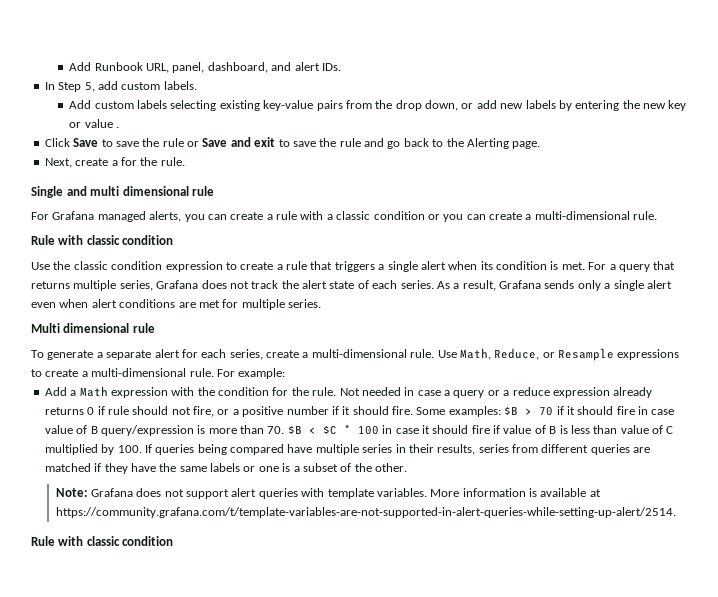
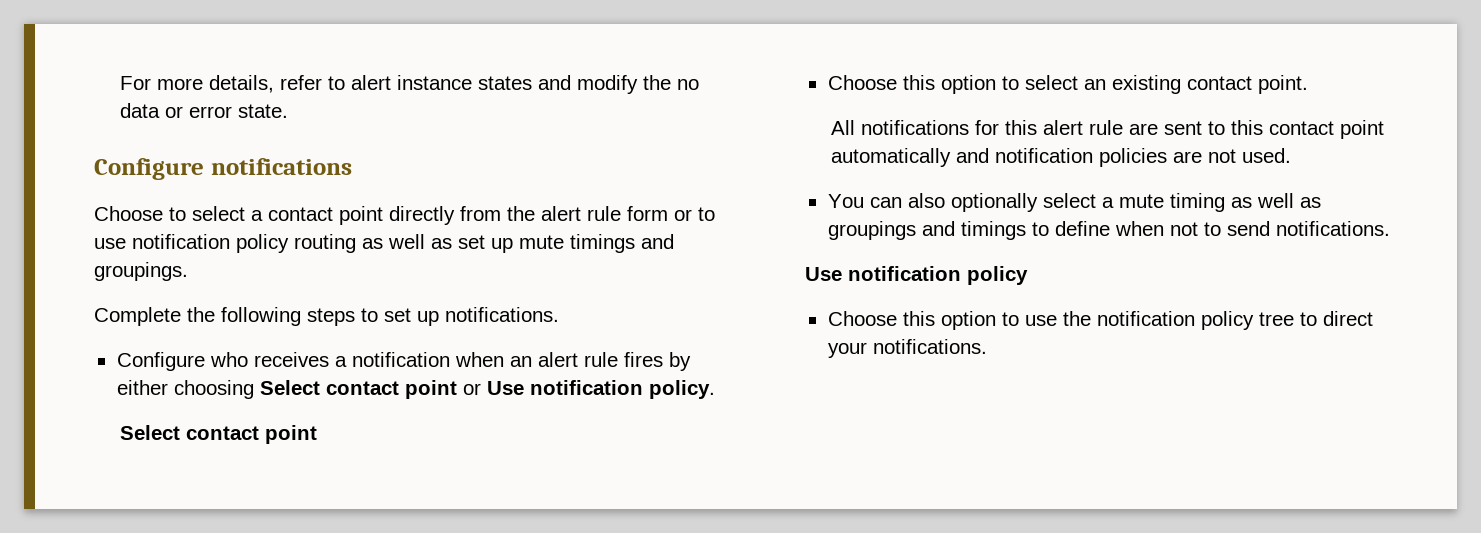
[69,62,341,73] [44,81,197,92] [69,100,687,111] [69,119,120,128] [44,137,541,149] [44,157,185,168] [31,186,215,198] [31,211,658,222] [31,235,174,245] [31,261,676,272] [31,280,672,291] [31,299,321,310] [31,323,155,333] [31,348,680,361] [31,368,286,379] [44,386,653,398] [44,406,675,417] [44,424,674,436] [44,444,651,455] [44,463,407,474] [55,488,601,499] [55,507,676,518] [31,536,174,546] Add Runbook URL, panel, dashboard, and alert IDs. // In Step 5, add custom labels. // Add custom labels selecting existing key-value pairs from the drop down, or add new labels by entering the new key or value . // Click Save to save the rule or Save and exit to save the rule and go back to the Alerting page. // Next, create a for the rule. // Single and multi dimensional rule // For Grafana managed alerts, you can create a rule with a classic condition or you can create a multi-dimensional rule. // Rule with classic condition // Use the classic condition expression to create a rule that triggers a single alert when its condition is met. For a query that returns multiple series, Grafana does not track the alert state of each series. As a result, Grafana sends only a single alert even when alert conditions are met for multiple series. // Multi dimensional rule // To generate a separate alert for each series, create a multi-dimensional rule. Use Math, Reduce, or Resample expressions to create a multi-dimensional rule. For example: // Add a Math expression with the condition for the rule. Not needed in case a query or a reduce expression already returns 0 if rule should not fire, or a positive number if it should fire. Some examples: $B > 70 if it should fire in case value of B query/expression is more than 70. $B < $C * 100 in case it should fire if value of B is less than value of C multiplied by 100. If queries being compared have multiple series in their results, series from different queries are matched if they have the same labels or one is a subset of the other. // Note: Grafana does not support alert queries with template variables. More information is available at https://community.grafana.com/t/template-variables-are-not-supported-in-alert-queries-while-setting-up-alert/2514. // Rule with classic condition -> [120,75,700,94] [120,103,289,118] [94,158,352,180] [94,206,715,225] [94,234,674,253] [94,262,188,281] [94,307,559,326] [116,352,691,371] [116,380,715,399] [120,425,318,444] [827,75,1308,94] [831,120,1385,139] [831,148,1292,167] [827,193,1321,212] [827,221,1390,240] [805,266,1029,285] [827,311,1373,330] [827,339,987,358] For more details, refer to alert instance states and modify the no data or error state. // Configure notifications // Choose to select a contact point directly from the alert rule form or to use notification policy routing as well as set up mute timings and groupings. // Complete the following steps to set up notifications. // Configure who receives a notification when an alert rule fires by either choosing Select contact point or Use notification policy. // Select contact point // Choose this option to select an existing contact point. // All notifications for this alert rule are sent to this contact point automatically and notification policies are not used. // You can also optionally select a mute timing as well as groupings and timings to define when not to send notifications. // Use notification policy // Choose this option to use the notification policy tree to direct your notifications.

